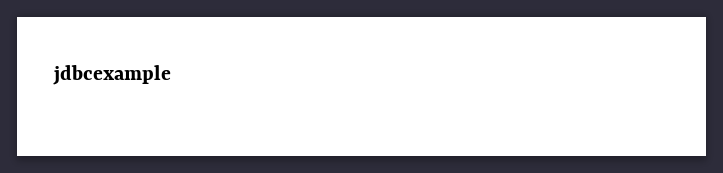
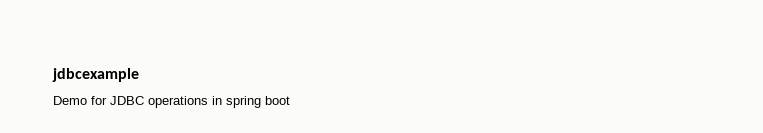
(171, 75) none -> [53,96,290,108] // Demo for JDBC operations in spring boot

